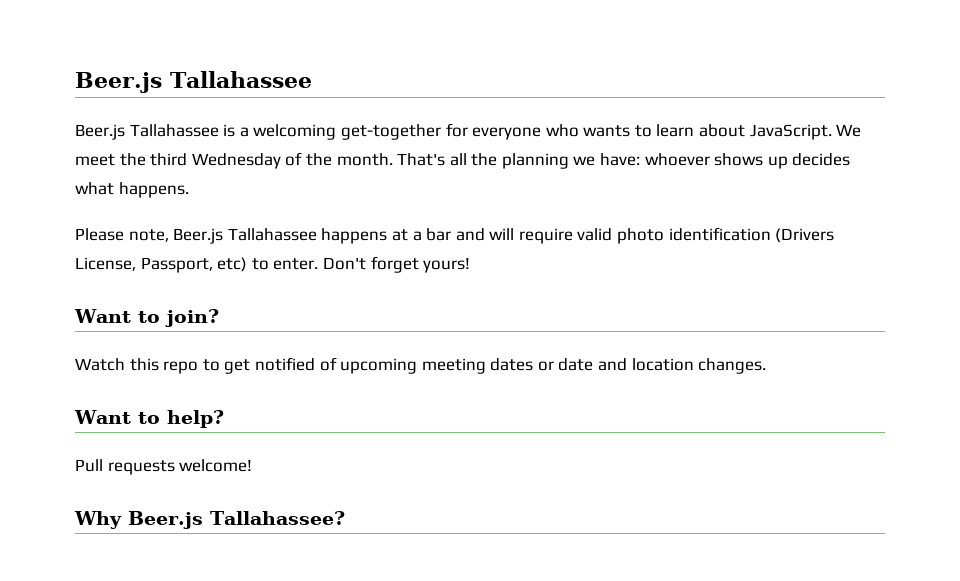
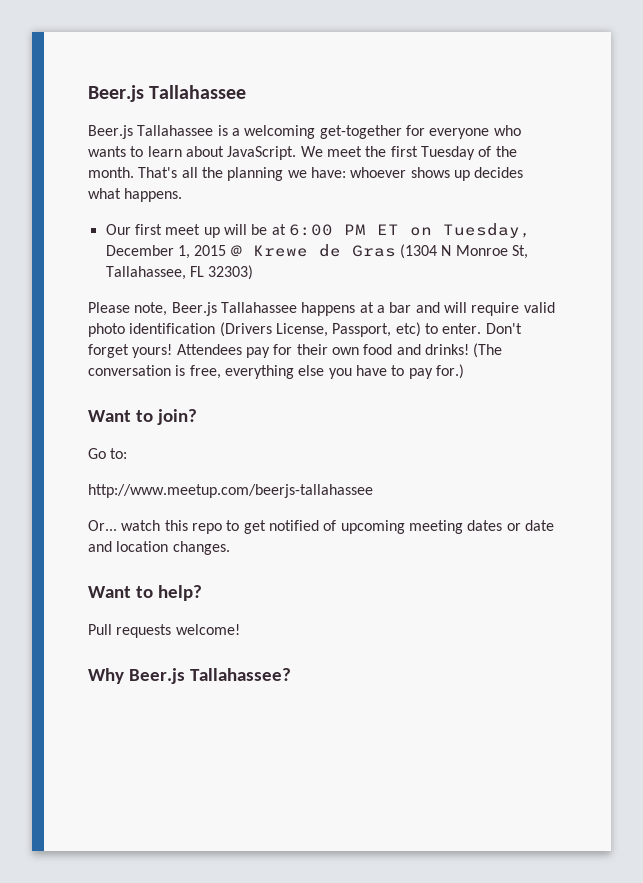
[150,153,281,169] third Wednesday -> [390,146,475,160] first Tuesday
(189, 190) none -> [105,223,531,238] [105,244,528,259] [105,265,254,280] // Our first meet up will be at 6:00 PM ET on Tuesday, December 1, 2015 @ Krewe de Gras (1304 N Monroe St, Tallahassee, FL 32303)
[74,309,219,327] [75,358,125,371] // Want to join? // Watch -> [176,343,503,358] [88,364,464,379] [88,409,197,425] [88,448,128,459] [88,484,373,498] [88,520,161,531] Attendees pay for their own food and drinks! (The conversation is free, everything else you have to pay for.) // Want to join? // Go to: // http://www.meetup.com/beerjs-tallahassee // Or... watch

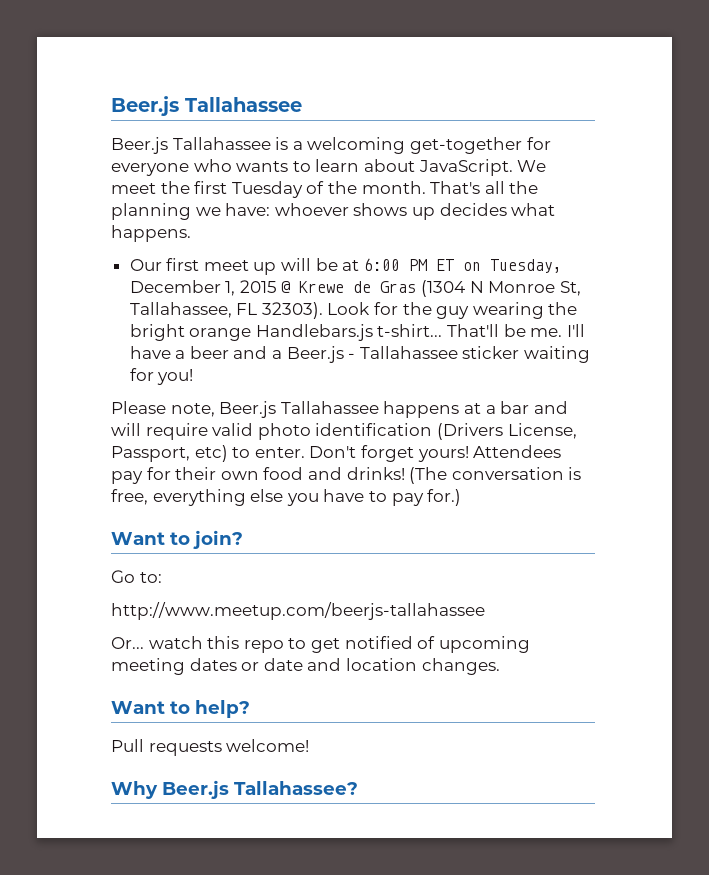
[208,265,254,280] 32303) -> [261,302,578,319] [129,324,585,341] [129,346,591,363] [129,368,194,385] 32303). Look for the guy wearing the bright orange Handlebars.js t-shirt... That'll be me. I'll have a beer and a Beer.js - Tallahassee sticker waiting for you!

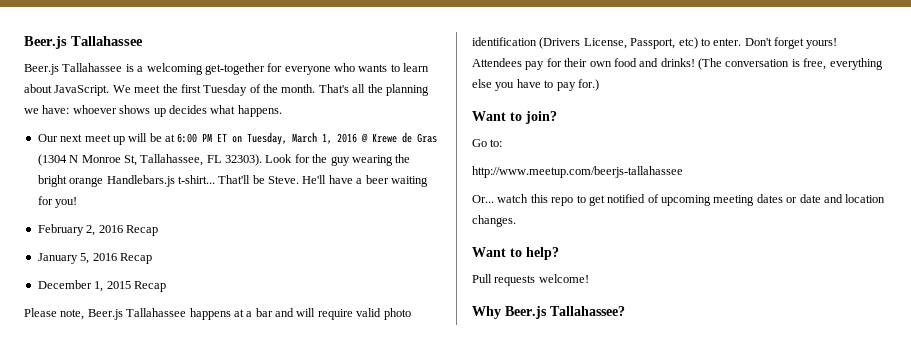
[166,258,200,271] first -> [60,134,83,142] next
[129,280,277,296] December 1, 2015 -> [292,132,358,144] March 1, 2016
[530,324,585,337] me. I'll -> [268,175,327,184] Steve. He'll
[233,346,591,363] [129,368,194,385] and a Beer.js - Tallahassee sticker waiting for you! -> [390,176,428,187] [37,196,78,208] [37,224,158,236] [37,253,152,264] [37,280,166,292] waiting for you! // February 2, 2016 Recap // January 5, 2016 Recap // December 1, 2015 Recap

